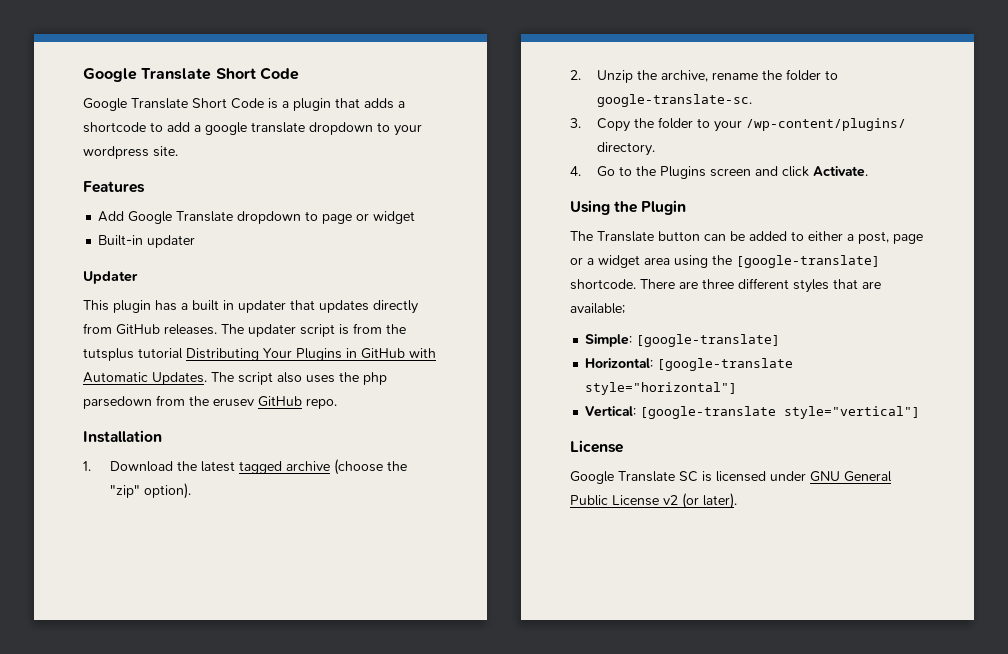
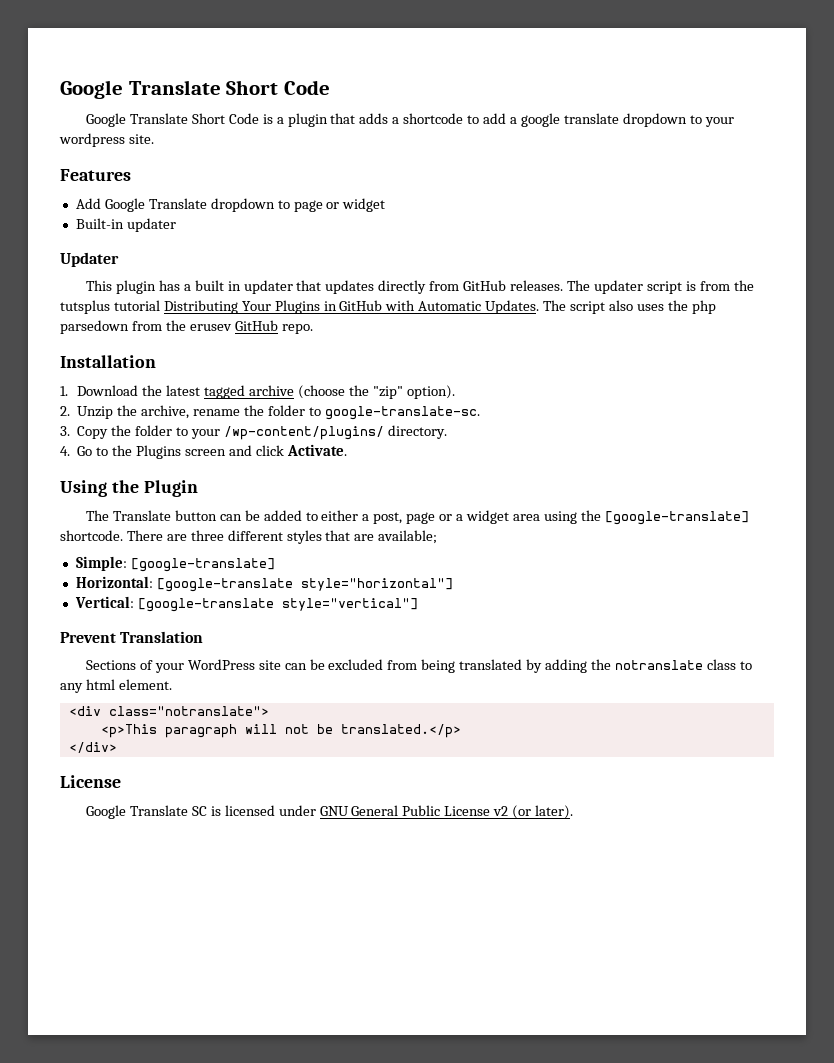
(921, 412) none -> [60,631,204,643] [86,659,752,673] [60,679,172,693] [68,706,269,716] [100,724,461,738] [68,742,117,753] // Prevent Translation // Sections of your WordPress site can be excluded from being translated by adding the notranslate class to any html element. // <div class="notranslate"> // <p>This paragraph will not be translated.</p> // </div>

